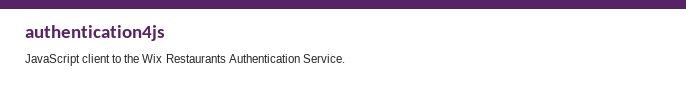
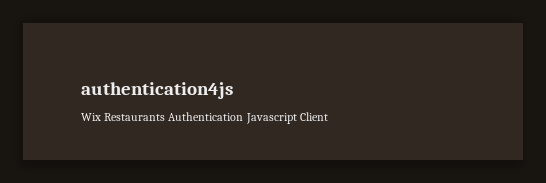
[25,54,140,66] JavaScript client to the -> (233, 90) none
[302,54,345,63] Service. -> [245,112,328,124] Javascript Client

